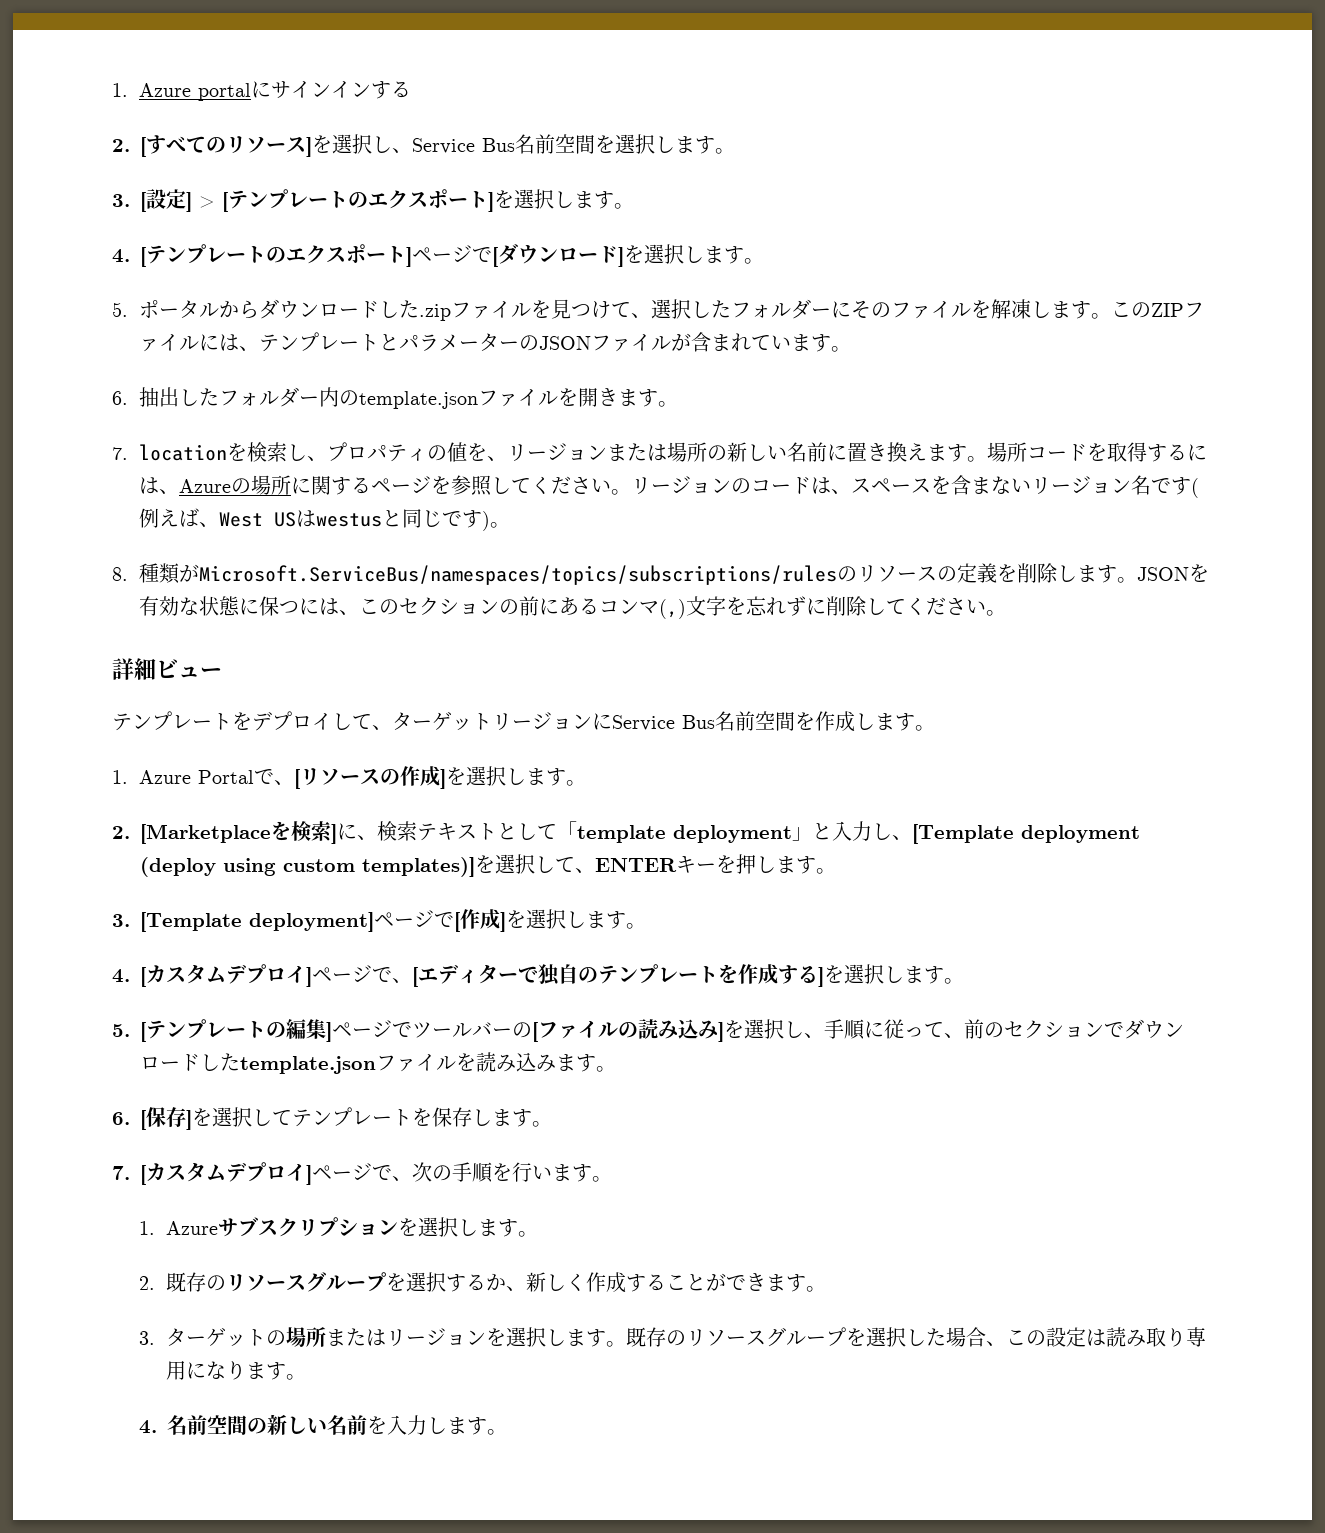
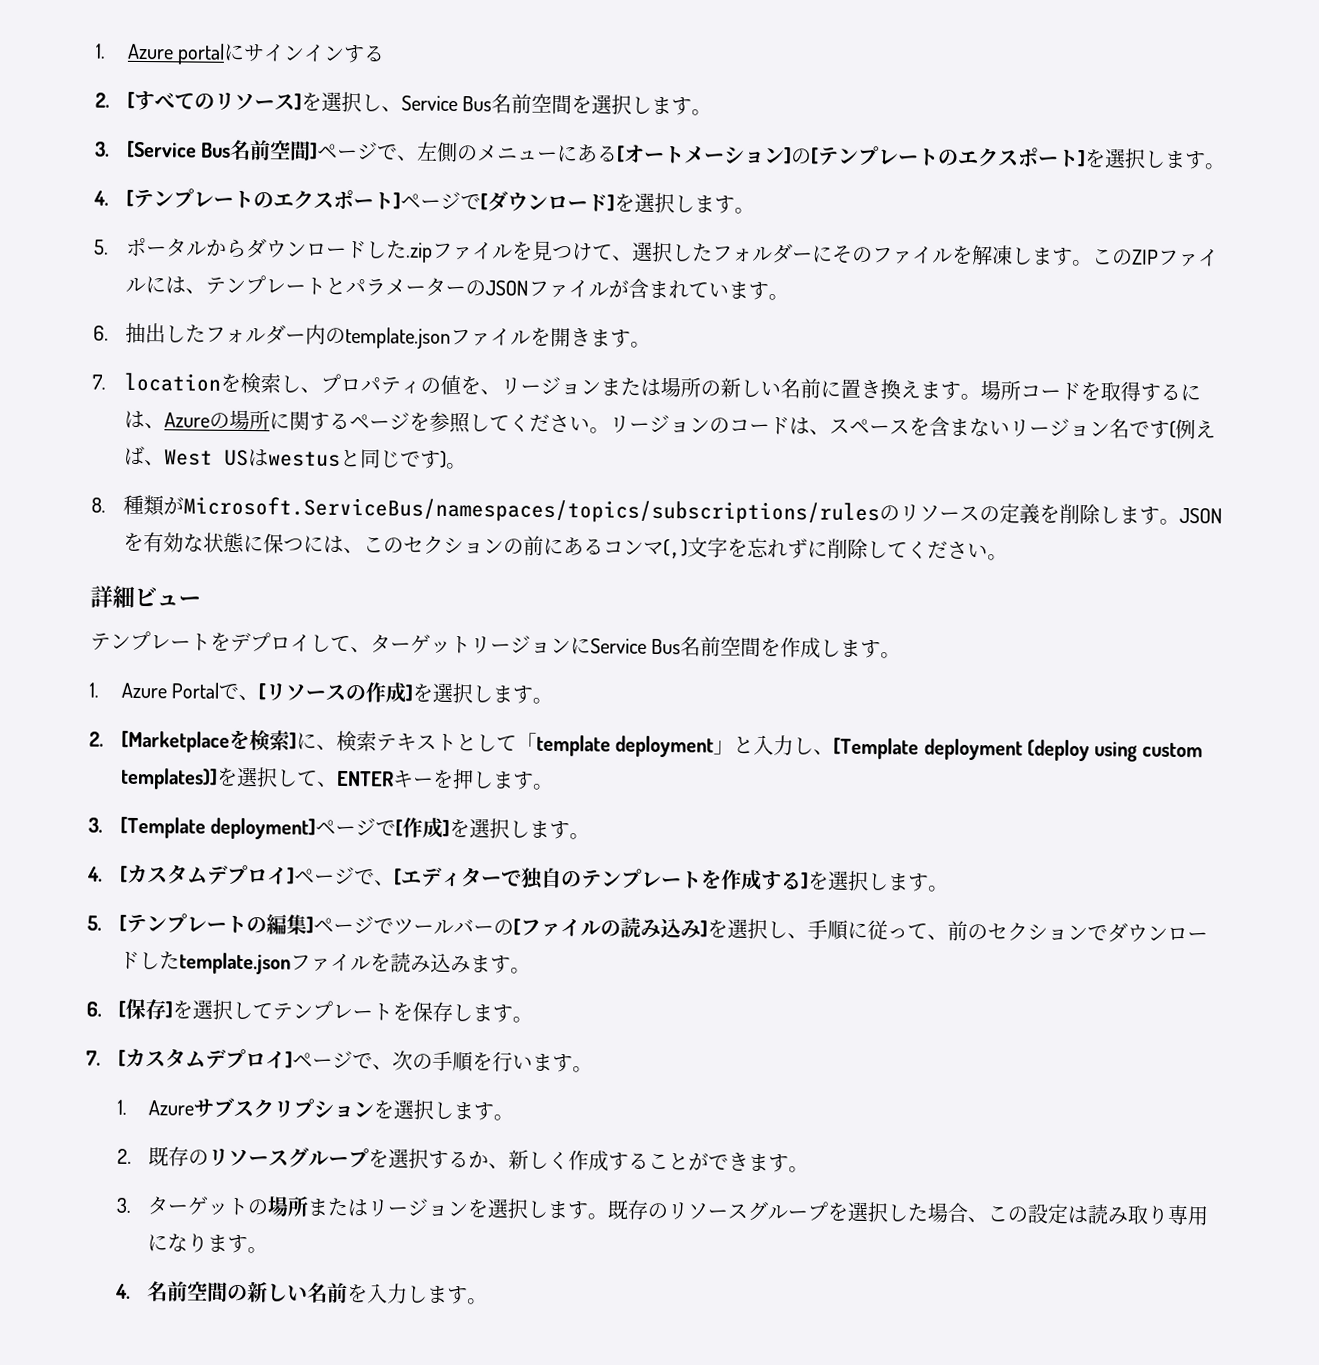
[140,189,215,212] [設定] > -> [126,139,813,165] [Service Bus名前空間]ページで、左側のメニューにある[オートメーション]の

